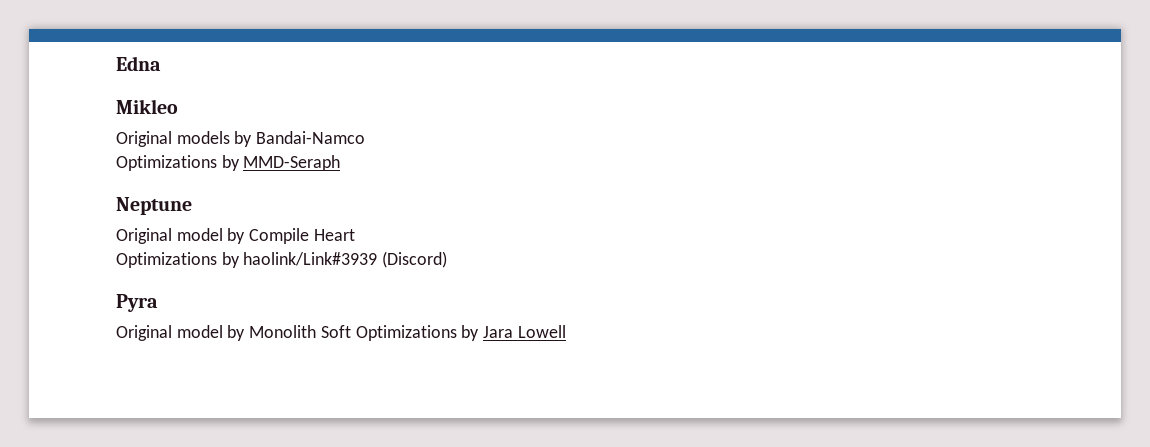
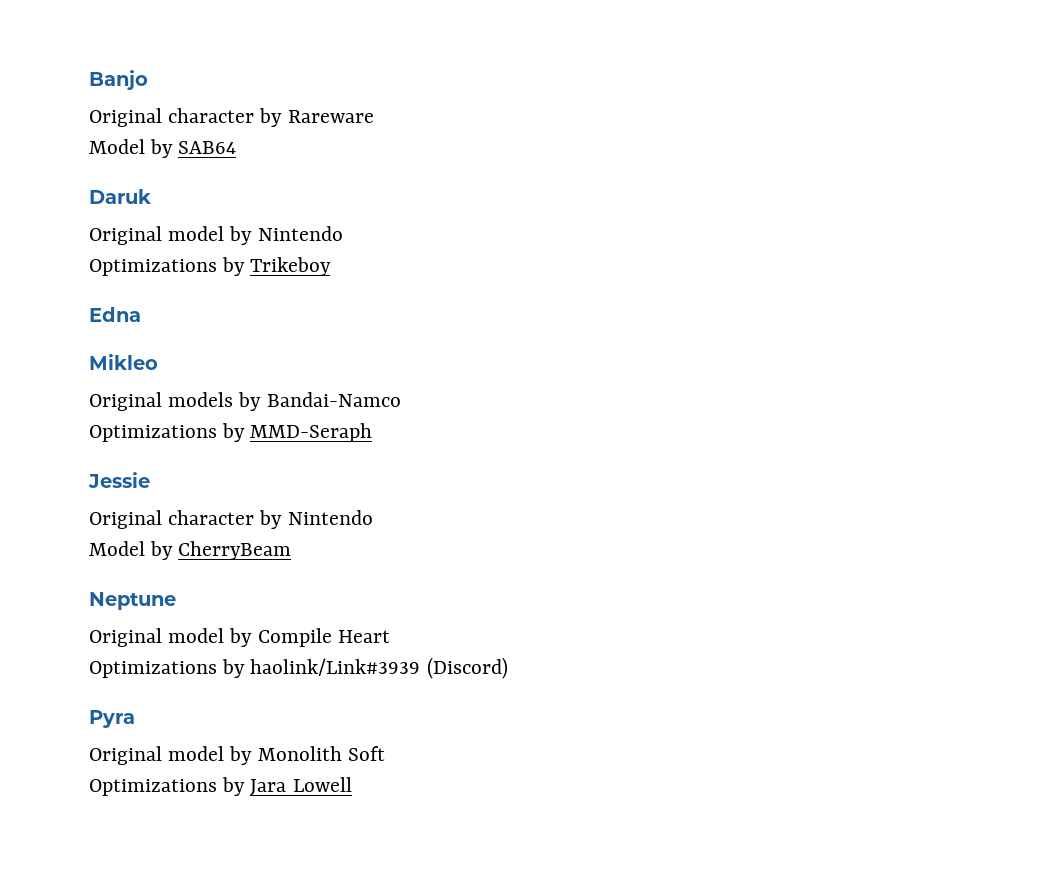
(116, 63) none -> [89,70,148,90] [89,108,374,127] [89,139,237,158] [89,189,151,204] [89,226,343,245] [89,257,332,276] Banjo // Original character by Rareware // Model by SAB64 // Daruk // Original model by Nintendo // Optimizations by Trikeboy //
(341, 163) none -> [88,472,150,488] [89,510,373,529] [89,541,292,560] // Jessie // Original character by Nintendo // Model by CherryBeam
(351, 331) none -> (385, 753) //

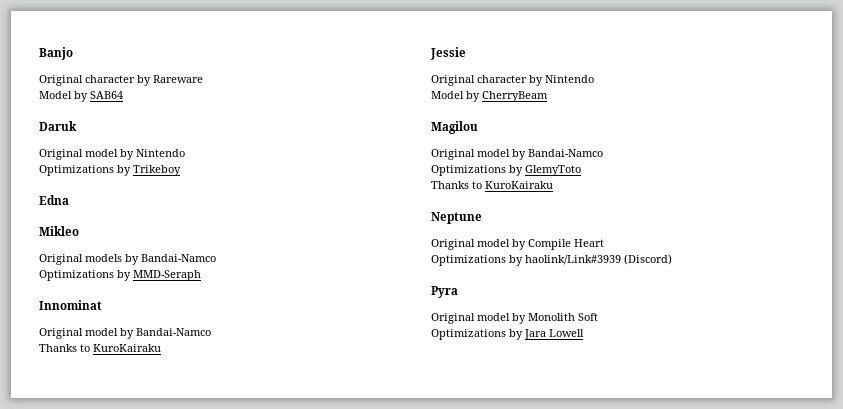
(373, 432) none -> [39,300,102,310] [39,328,211,339] [39,344,161,352] // Innominat // Original model by Bandai-Namco // Thanks to KuroKairaku
(292, 550) none -> [431,121,478,134] [431,149,603,160] [431,165,581,176] [431,181,553,189] // Magilou // Original model by Bandai-Namco // Optimizations by GlemyToto // Thanks to KuroKairaku

